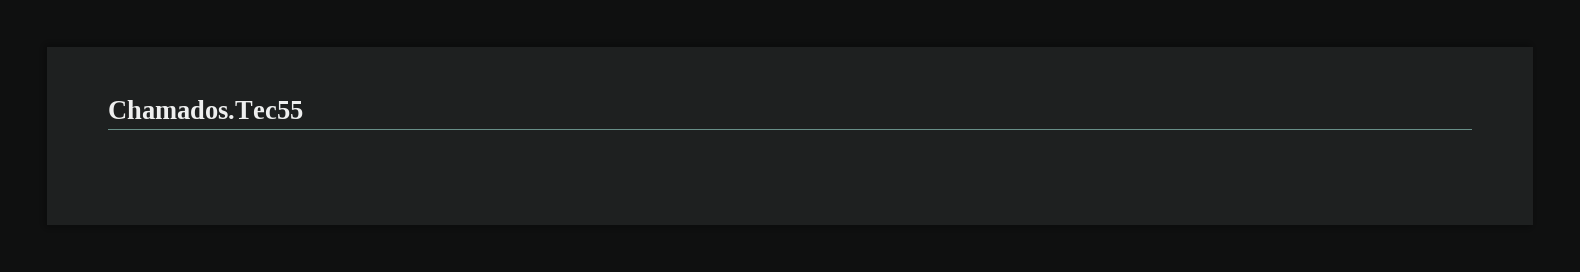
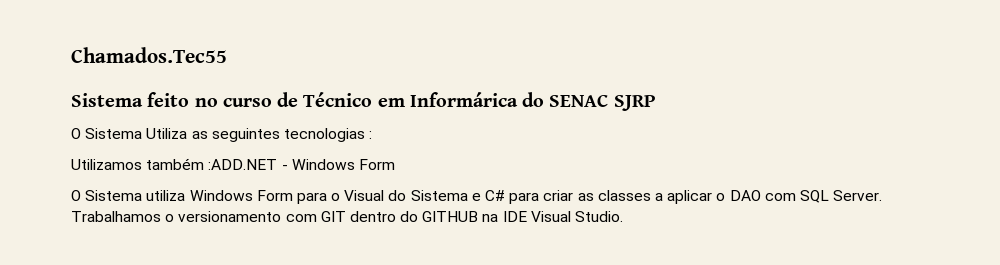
(303, 109) none -> [71,92,656,111] [71,128,373,142] [71,158,395,170] [71,190,883,204] [71,211,624,222] // Sistema feito no curso de Técnico em Informárica do SENAC SJRP // O Sistema Utiliza as seguintes tecnologias : // Utilizamos também :ADD.NET - Windows Form // O Sistema utiliza Windows Form para o Visual do Sistema e C# para criar as classes a aplicar o DAO com SQL Server. Trabalhamos o versionamento com GIT dentro do GITHUB na IDE Visual Studio.

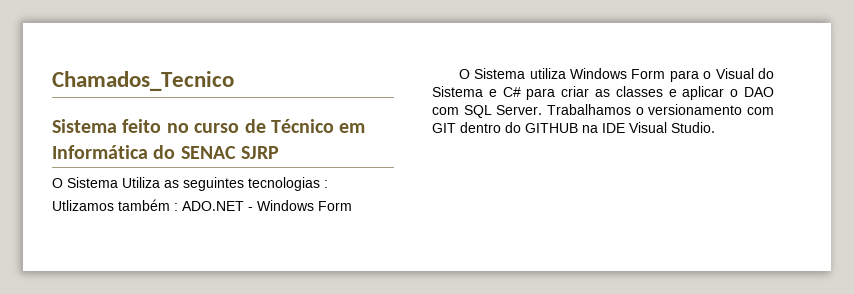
[71,47,227,63] Chamados.Tec55 -> [52,71,234,91] Chamados_Tecnico
[409,92,518,107] Informárica -> [52,145,148,159] Informática
[71,158,278,170] Utilizamos também :ADD.NET -> [52,199,244,211] Utlizamos também : ADO.NET
[654,193,663,201] a -> [668,89,677,97] e

